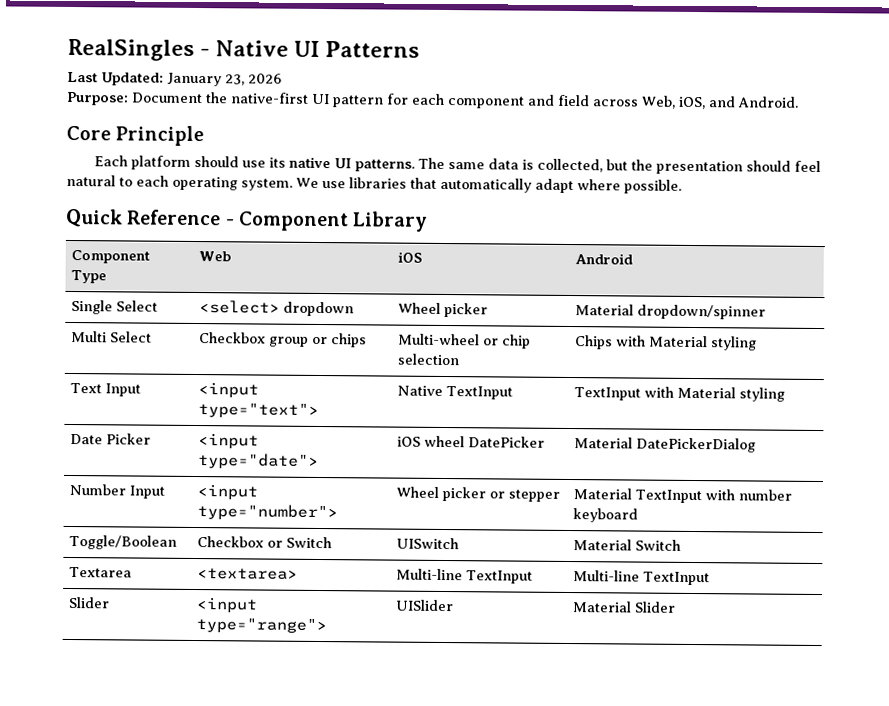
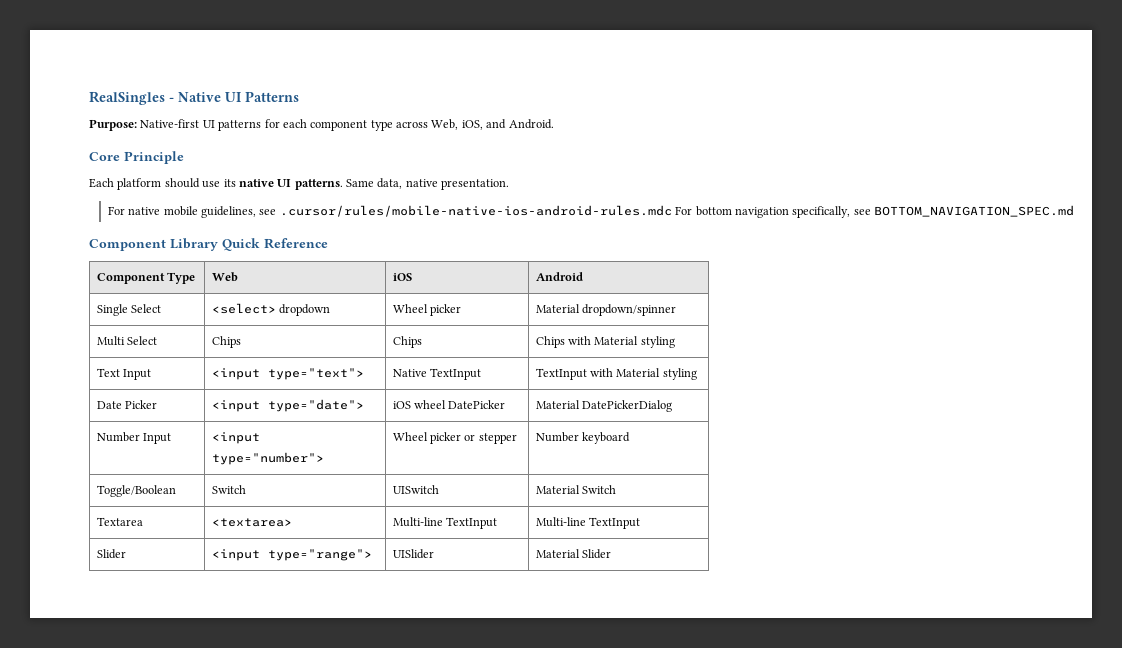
[67,71,282,87] [66,91,384,108] Last Updated: January 23, 2026 // Purpose: Document the native-first UI pattern -> [89,119,262,131] Purpose: Native-first UI patterns
[527,94,590,107] and field -> [370,120,393,131] type
[417,157,821,175] [66,174,682,194] The same data is collected, but the presentation should feel natural to each operating system. We use libraries that automatically adapt where possible. // -> [346,178,510,190] [107,205,1075,218] [89,238,218,251] Same data, native presentation. // For native mobile guidelines, see .cursor/rules/mobile-native-ios-android-rules.mdc For bottom navigation specifically, see BOTTOM_NAVIGATION_SPEC.md // Component Library
[225,211,429,232] - Component Library -> (328, 243) none
[199,332,368,348] [398,333,532,349] [397,353,460,366] Checkbox group or chips | Multi-wheel or chip selection -> [211,336,241,348] [392,336,422,348] Chips | Chips
[573,488,793,504] Material TextInput with number -> [535,432,579,442] Number
[197,536,284,548] Checkbox or -> (176, 491) none

